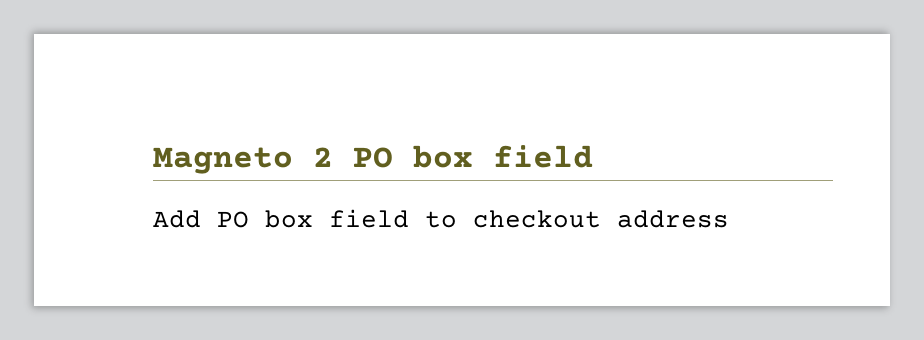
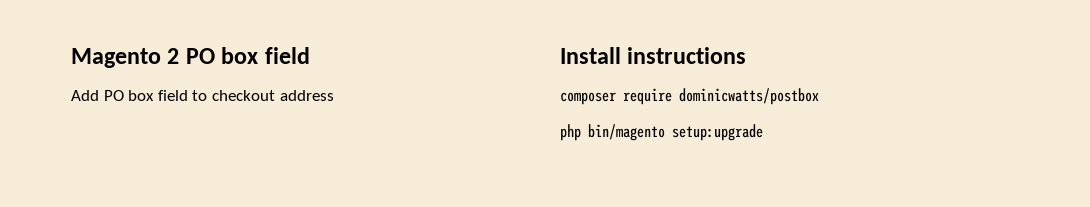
[153,147,293,174] Magneto -> [71,48,161,68] Magento
(729, 219) none -> [560,47,747,64] [560,88,819,105] [560,124,763,141] // Install instructions // composer require dominicwatts/postbox // php bin/magento setup:upgrade

